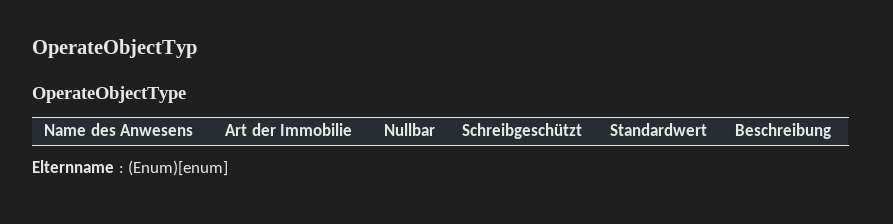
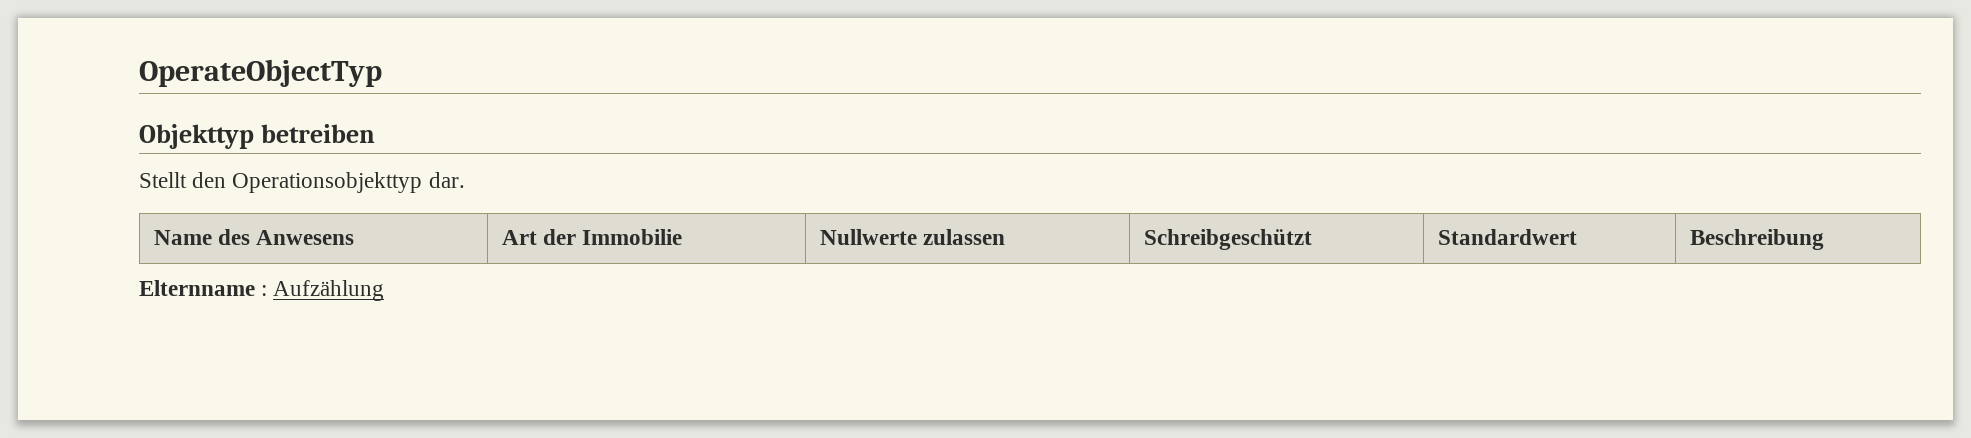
[32,86,186,103] OperateObjectType -> [139,124,375,149] [139,172,465,193] Objekttyp betreiben // Stellt den Operationsobjekttyp dar.
[383,123,435,136] Nullbar -> [819,229,1006,245] Nullwerte zulassen
[128,160,229,176] (Enum)[enum] -> [273,280,385,301] Aufzählung

